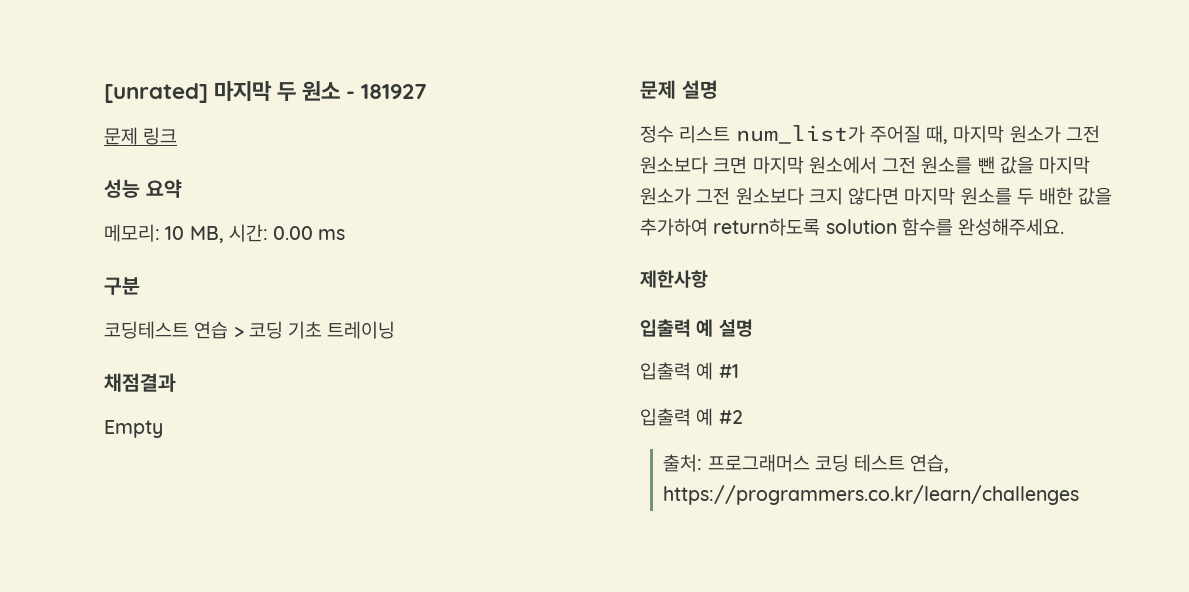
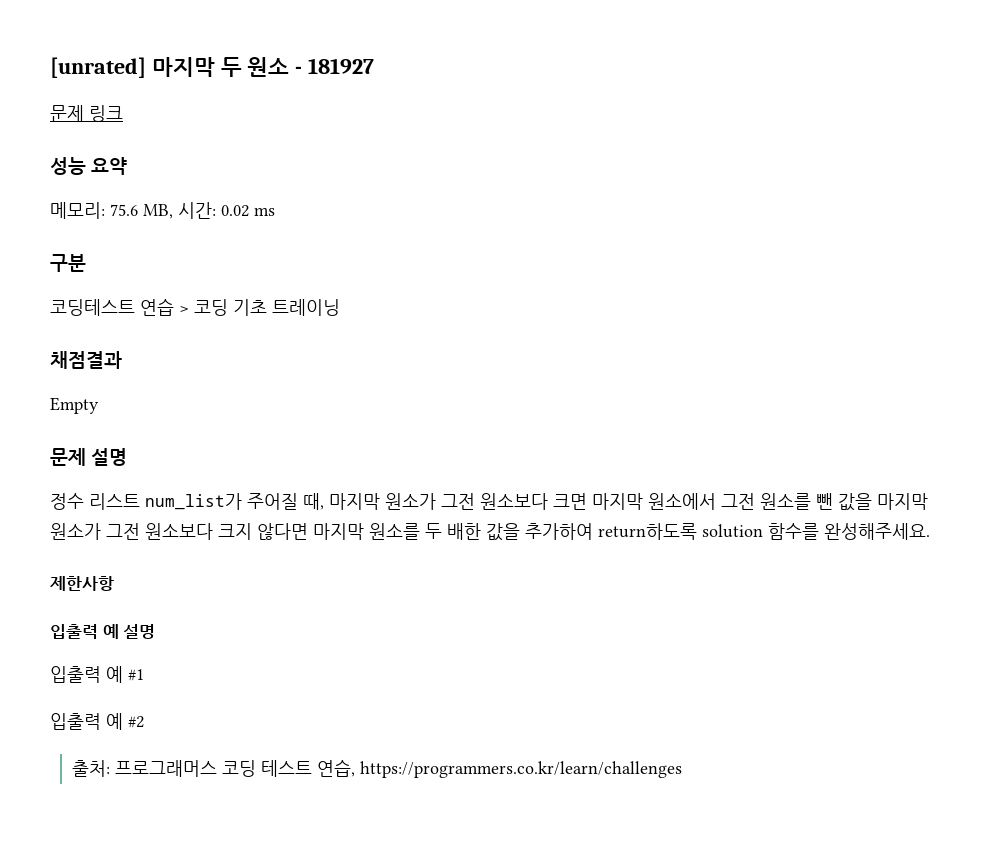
[165,226,185,240] 10 -> [110,204,138,216] 75.6
[273,226,314,240] 0.00 -> [221,205,249,217] 0.02

